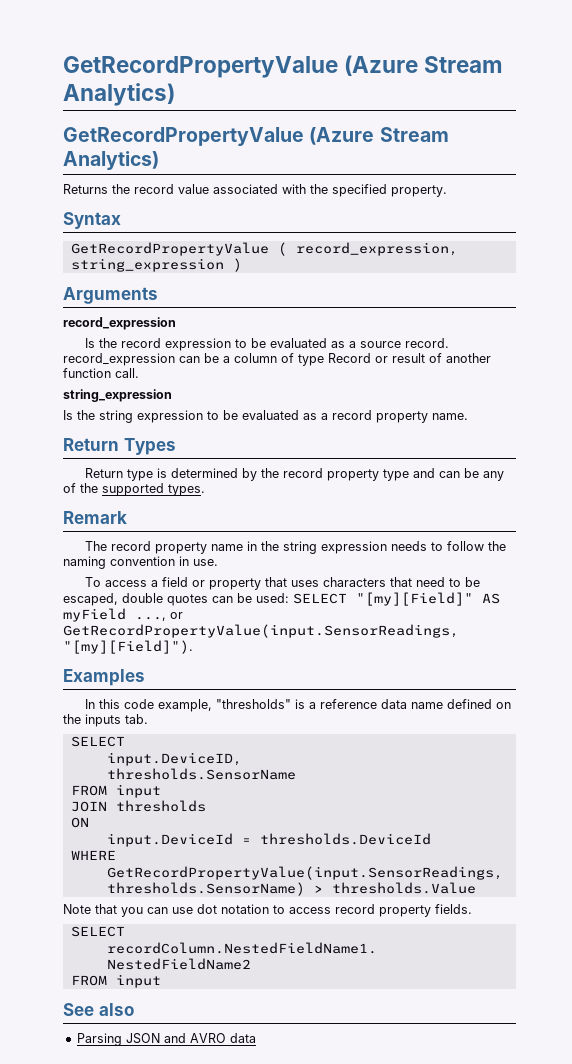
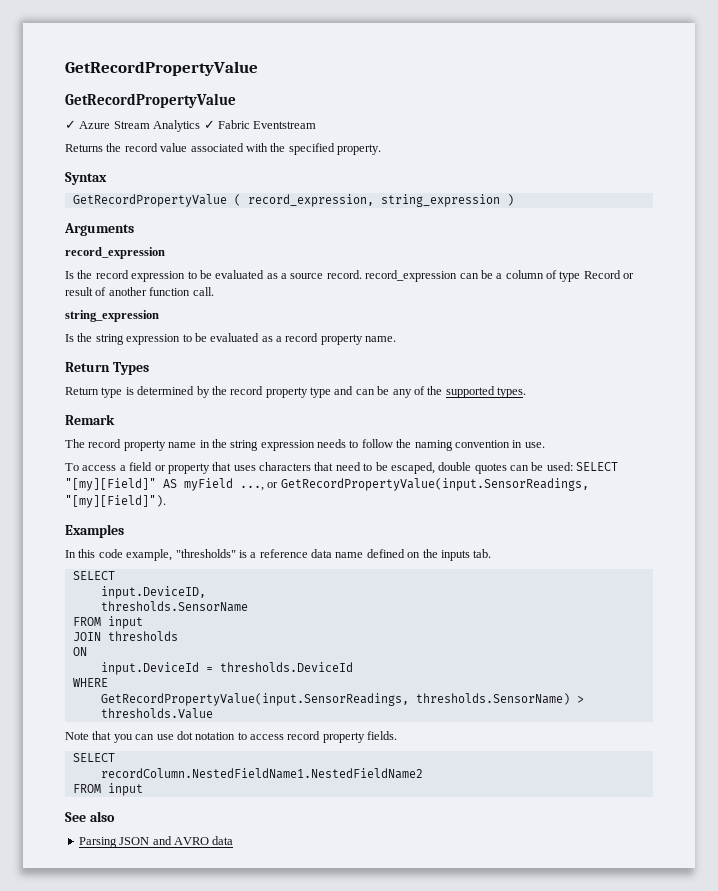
[63,55,504,78] [63,83,175,106] [63,127,449,146] [63,151,159,170] GetRecordPropertyValue (Azure Stream Analytics) // GetRecordPropertyValue (Azure Stream Analytics) -> [65,61,258,76] [65,93,236,108] [65,120,317,132] GetRecordPropertyValue // GetRecordPropertyValue // ✓ Azure Stream Analytics ✓ Fabric Eventstream

